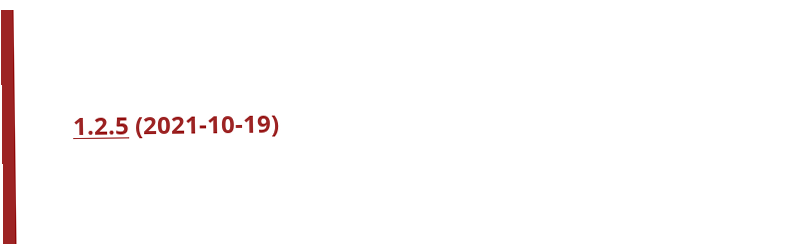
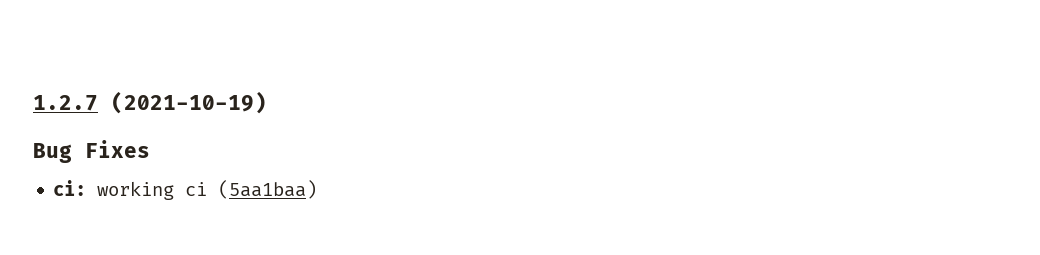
[72,117,130,136] 1.2.5 -> [33,95,98,111] 1.2.7
(281, 127) none -> [33,140,150,163] [53,180,318,200] // Bug Fixes // ci: working ci (5aa1baa)

